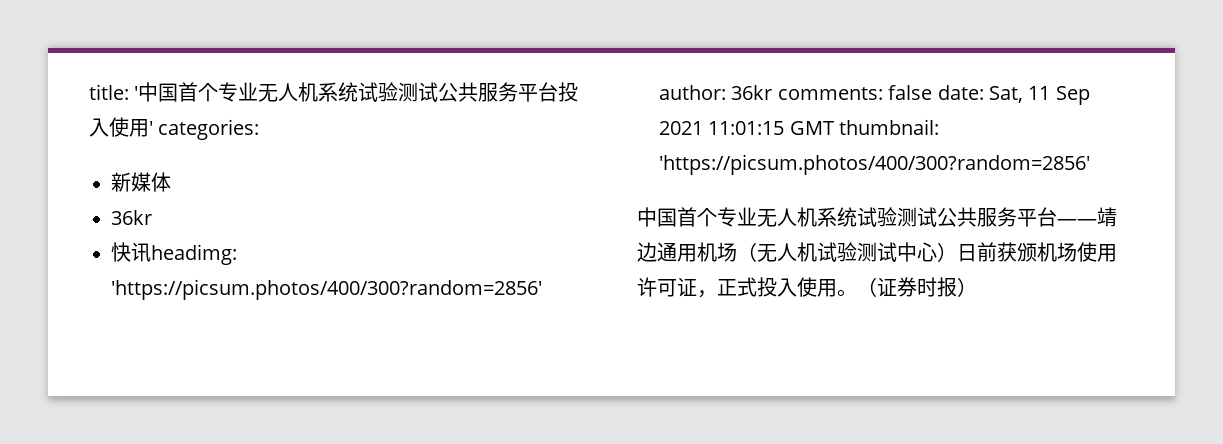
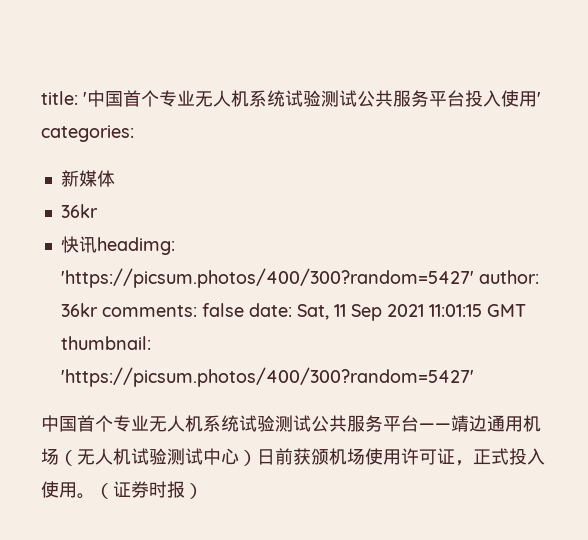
[111,279,542,300] 'https://picsum.photos/400/300?random=2856' -> [60,268,474,288] 'https://picsum.photos/400/300?random=5427'
[659,154,1090,175] 'https://picsum.photos/400/300?random=2856' -> [60,367,474,387] 'https://picsum.photos/400/300?random=5427'

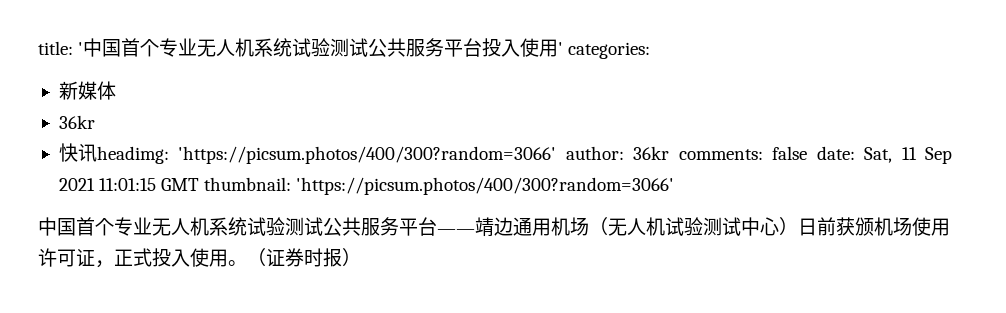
[60,268,474,288] 'https://picsum.photos/400/300?random=5427' -> [178,146,557,164] 'https://picsum.photos/400/300?random=3066'
[60,367,474,387] 'https://picsum.photos/400/300?random=5427' -> [296,177,675,195] 'https://picsum.photos/400/300?random=3066'

